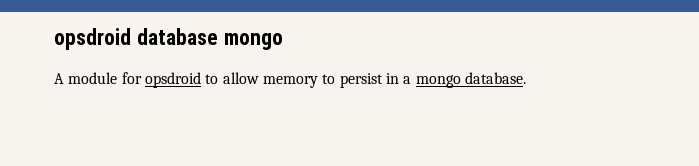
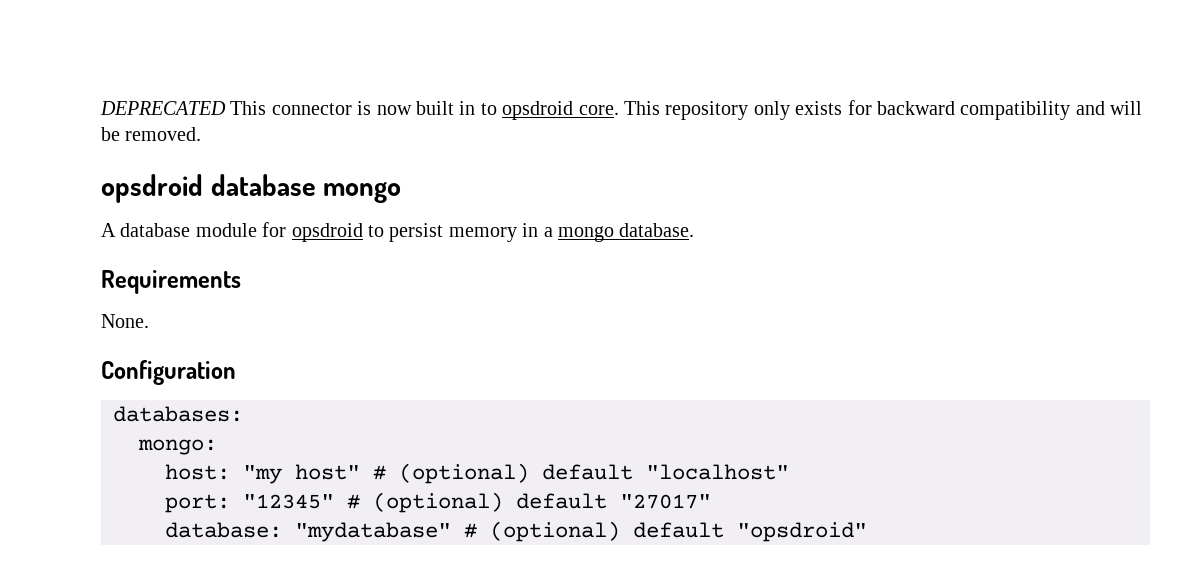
(54, 39) none -> [100,100,1143,120] [101,127,202,141] DEPRECATED This connector is now built in to opsdroid core. This repository only exists for backward compatibility and will be removed. //
(64, 78) none -> [120,223,191,237] database
[222,72,383,88] allow memory to persist -> [389,223,517,242] persist memory
(526, 78) none -> [101,270,241,294] [101,314,149,328] [101,360,236,385] [113,406,243,422] [138,439,217,455] [165,463,789,484] [165,492,711,513] [165,521,867,542] // Requirements // None. // Configuration // databases: // mongo: // host: "my host" # (optional) default "localhost" // port: "12345" # (optional) default "27017" // database: "mydatabase" # (optional) default "opsdroid"

